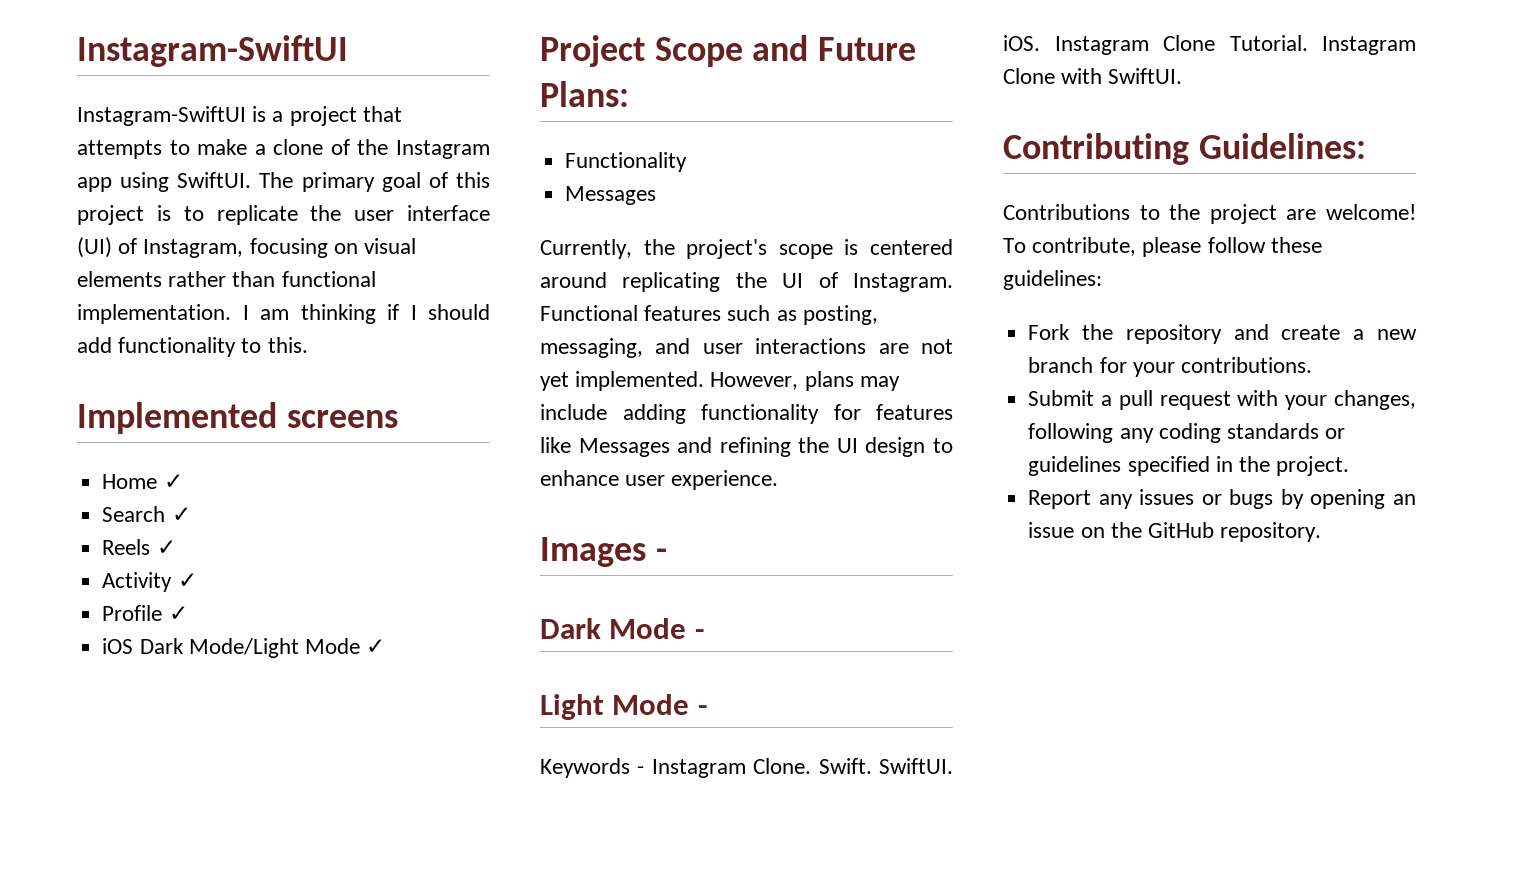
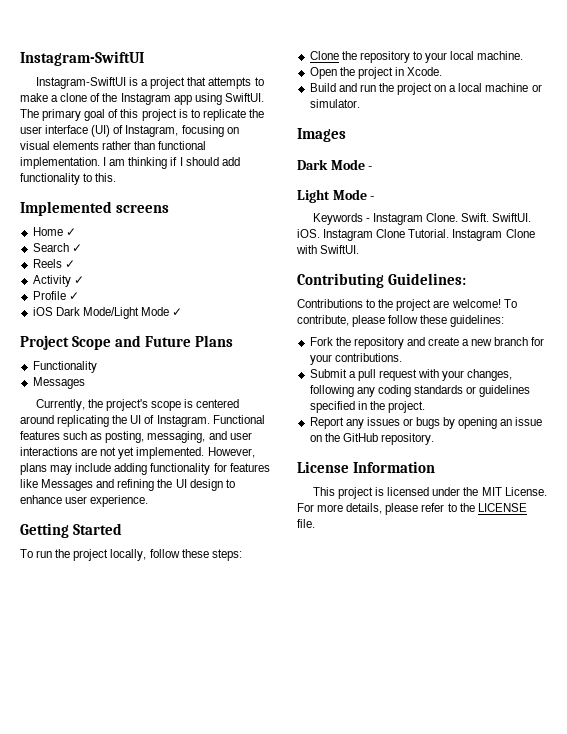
[540,81,629,107] Plans: -> [194,335,233,347] Plans
(779, 480) none -> [20,523,122,538] [20,549,242,561] [309,51,524,63] [309,67,443,79] [309,83,542,95] [309,99,360,108] // Getting Started // To run the project locally, follow these steps: // Clone the repository to your local machine. // Open the project in Xcode. // Build and run the project on a local machine or simulator.
[655,548,667,561] - -> (346, 135) none
(1322, 532) none -> [297,461,435,473] [312,487,547,499] [297,503,527,515] [297,519,315,528] // License Information // This project is licensed under the MIT License. For more details, please refer to the LICENSE file.

